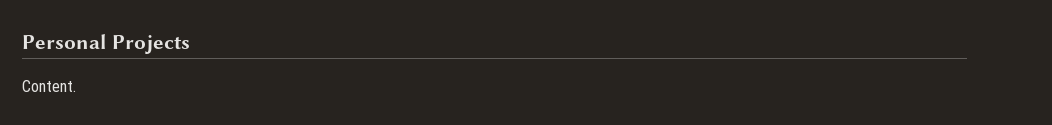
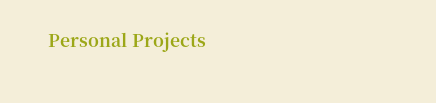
[22,80,76,92] // Content. -> (206, 42) none

